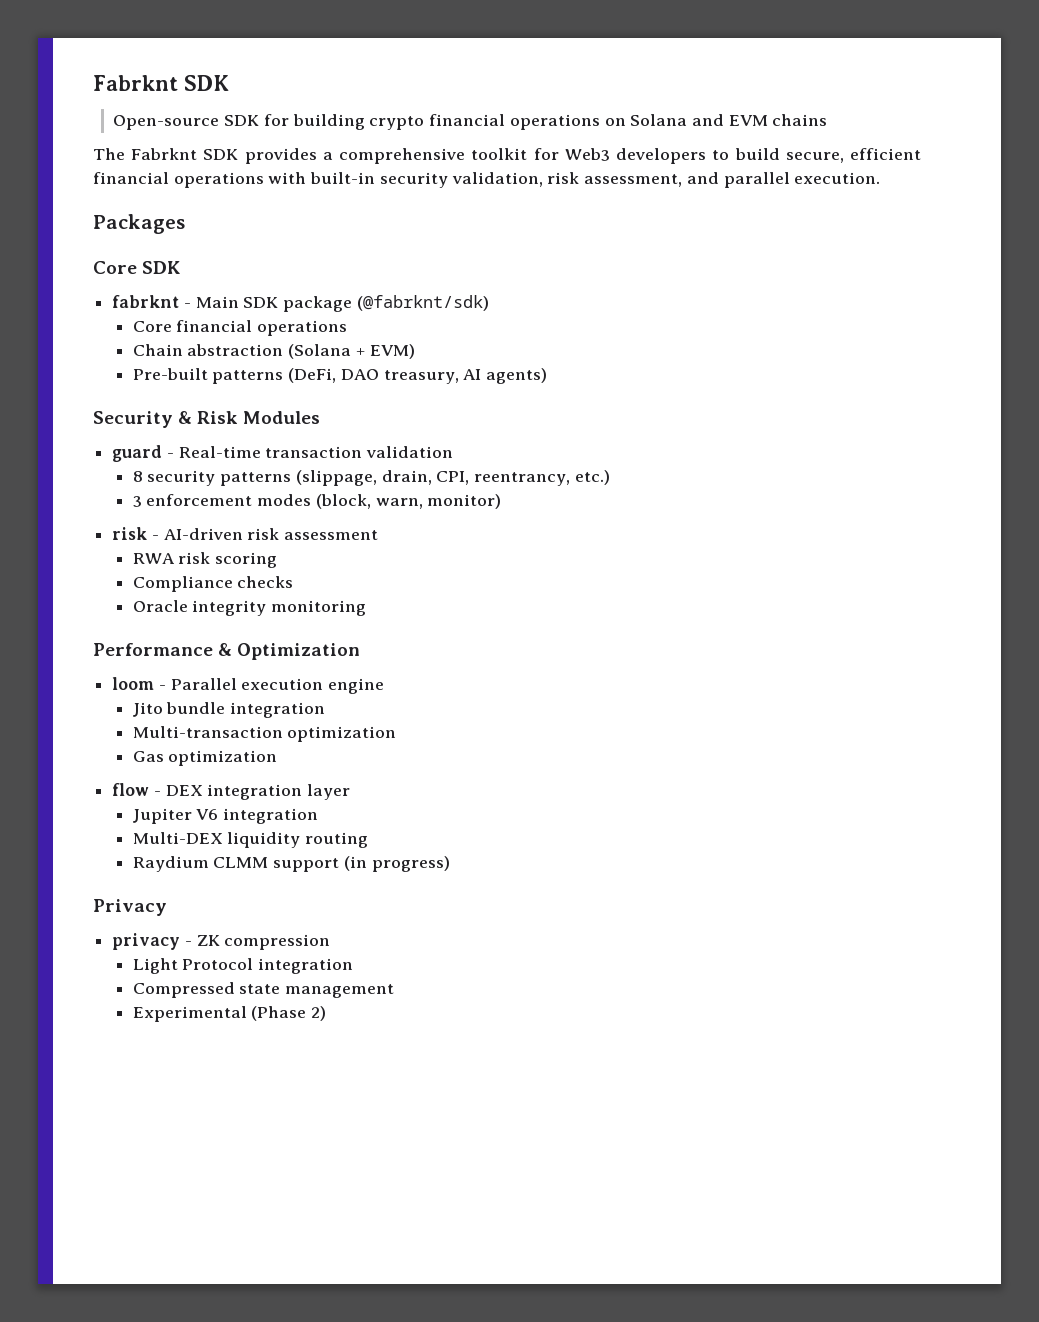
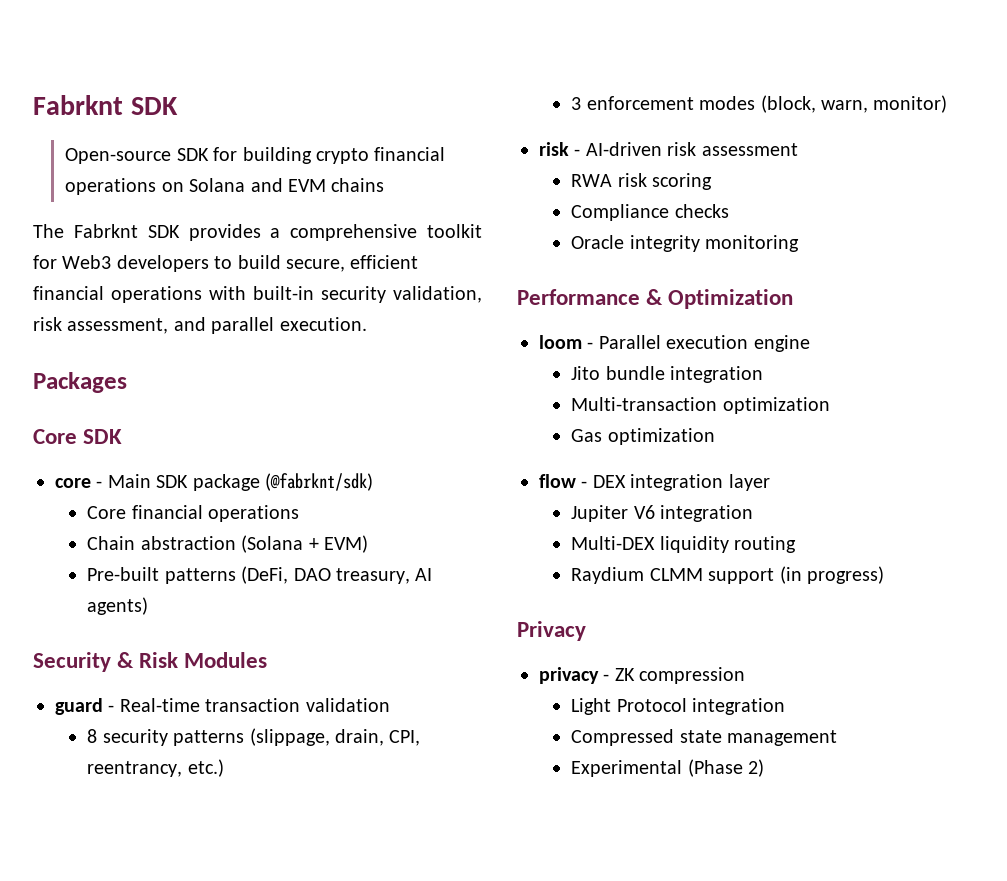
[112,295,180,308] fabrknt -> [55,478,91,488] core

